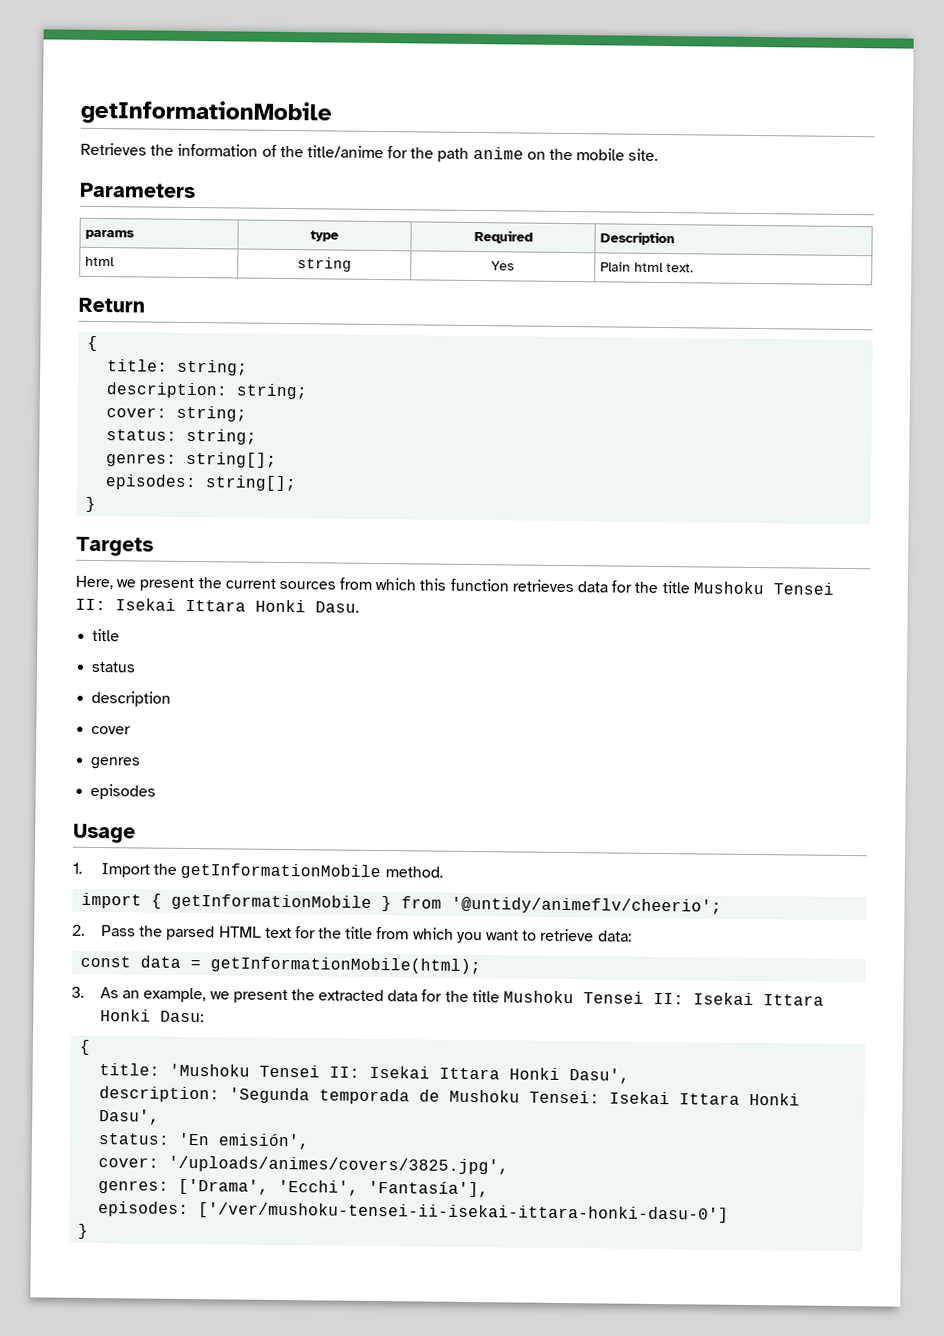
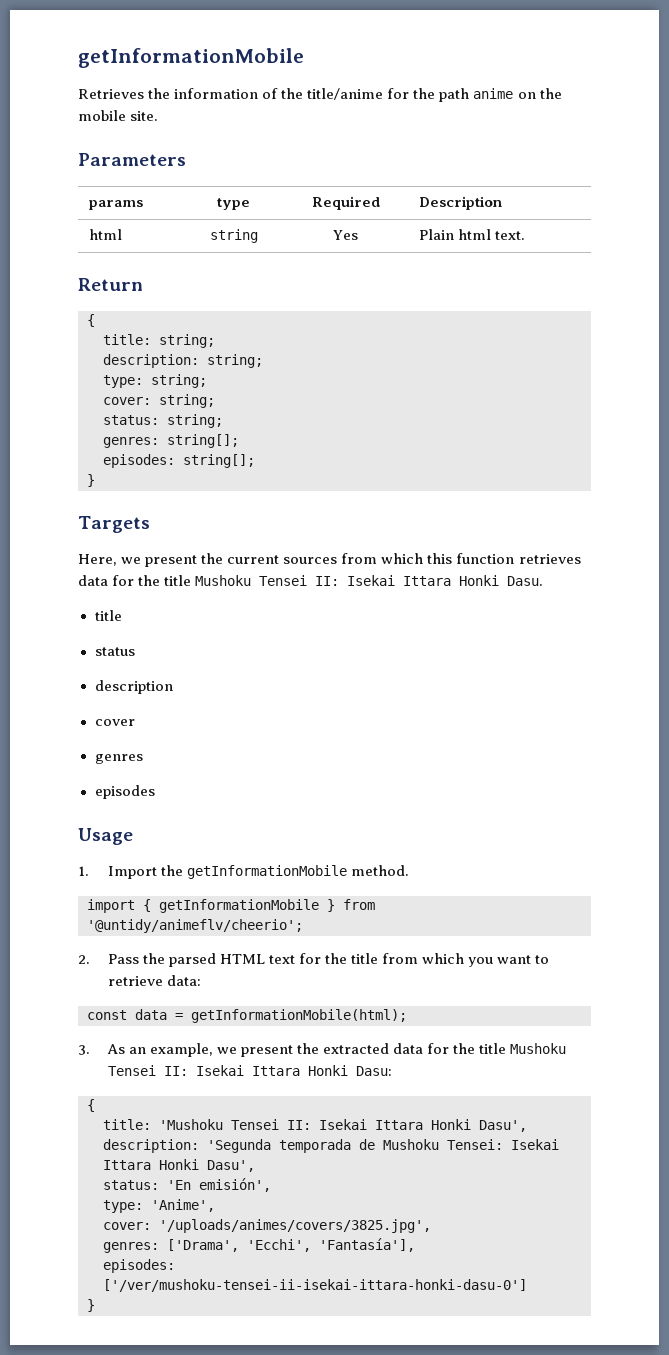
(309, 391) none -> [103,374,207,388] // type: string;
(311, 1141) none -> [103,1199,215,1213] // type: 'Anime',

